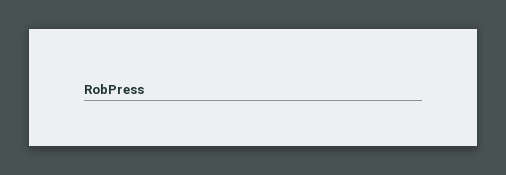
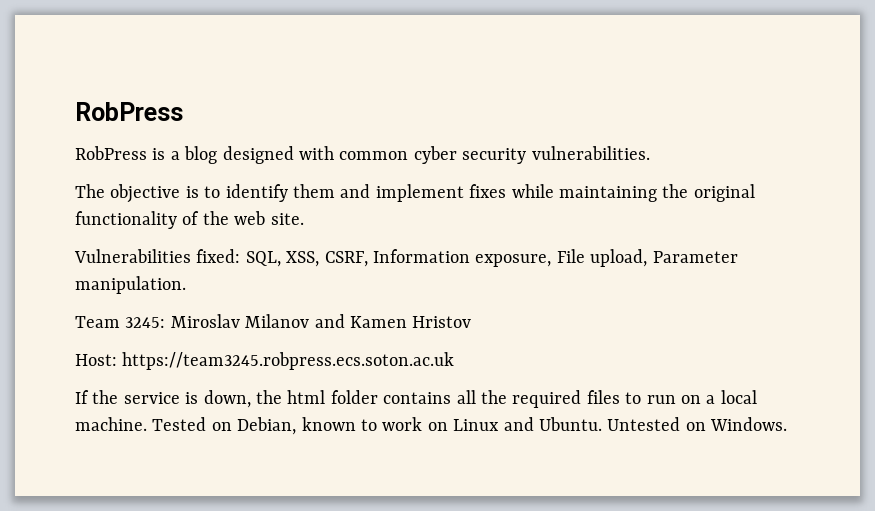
[84,84,144,94] RobPress -> [75,102,183,121] [75,146,650,164] [75,184,755,203] [75,211,304,229] [74,249,738,267] [75,276,186,294] [75,314,472,328] [75,352,455,370] [75,390,757,408] [75,417,788,435] RobPress // RobPress is a blog designed with common cyber security vulnerabilities. // The objective is to identify them and implement fixes while maintaining the original functionality of the web site. // Vulnerabilities fixed: SQL, XSS, CSRF, Information exposure, File upload, Parameter manipulation. // Team 3245: Miroslav Milanov and Kamen Hristov // Host: https://team3245.robpress.ecs.soton.ac.uk // If the service is down, the html folder contains all the required files to run on a local machine. Tested on Debian, known to work on Linux and Ubuntu. Untested on Windows.

